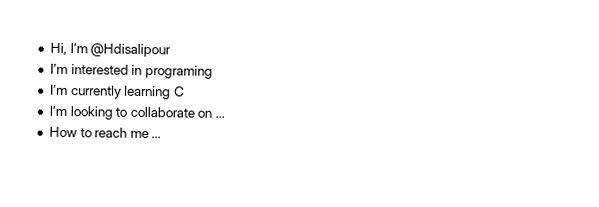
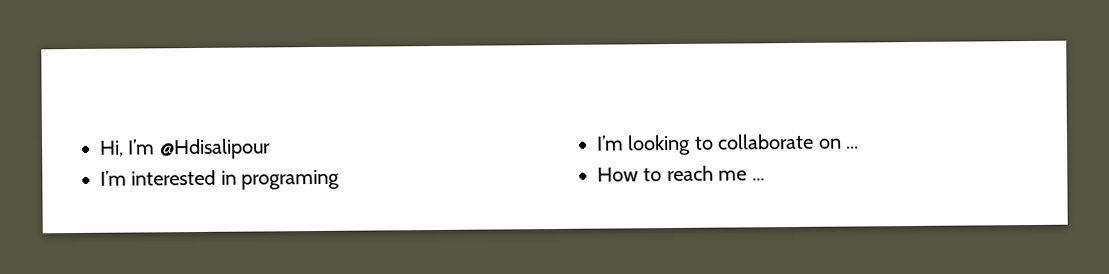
[49,84,185,100] // I’m currently learning C -> (341, 179) none

